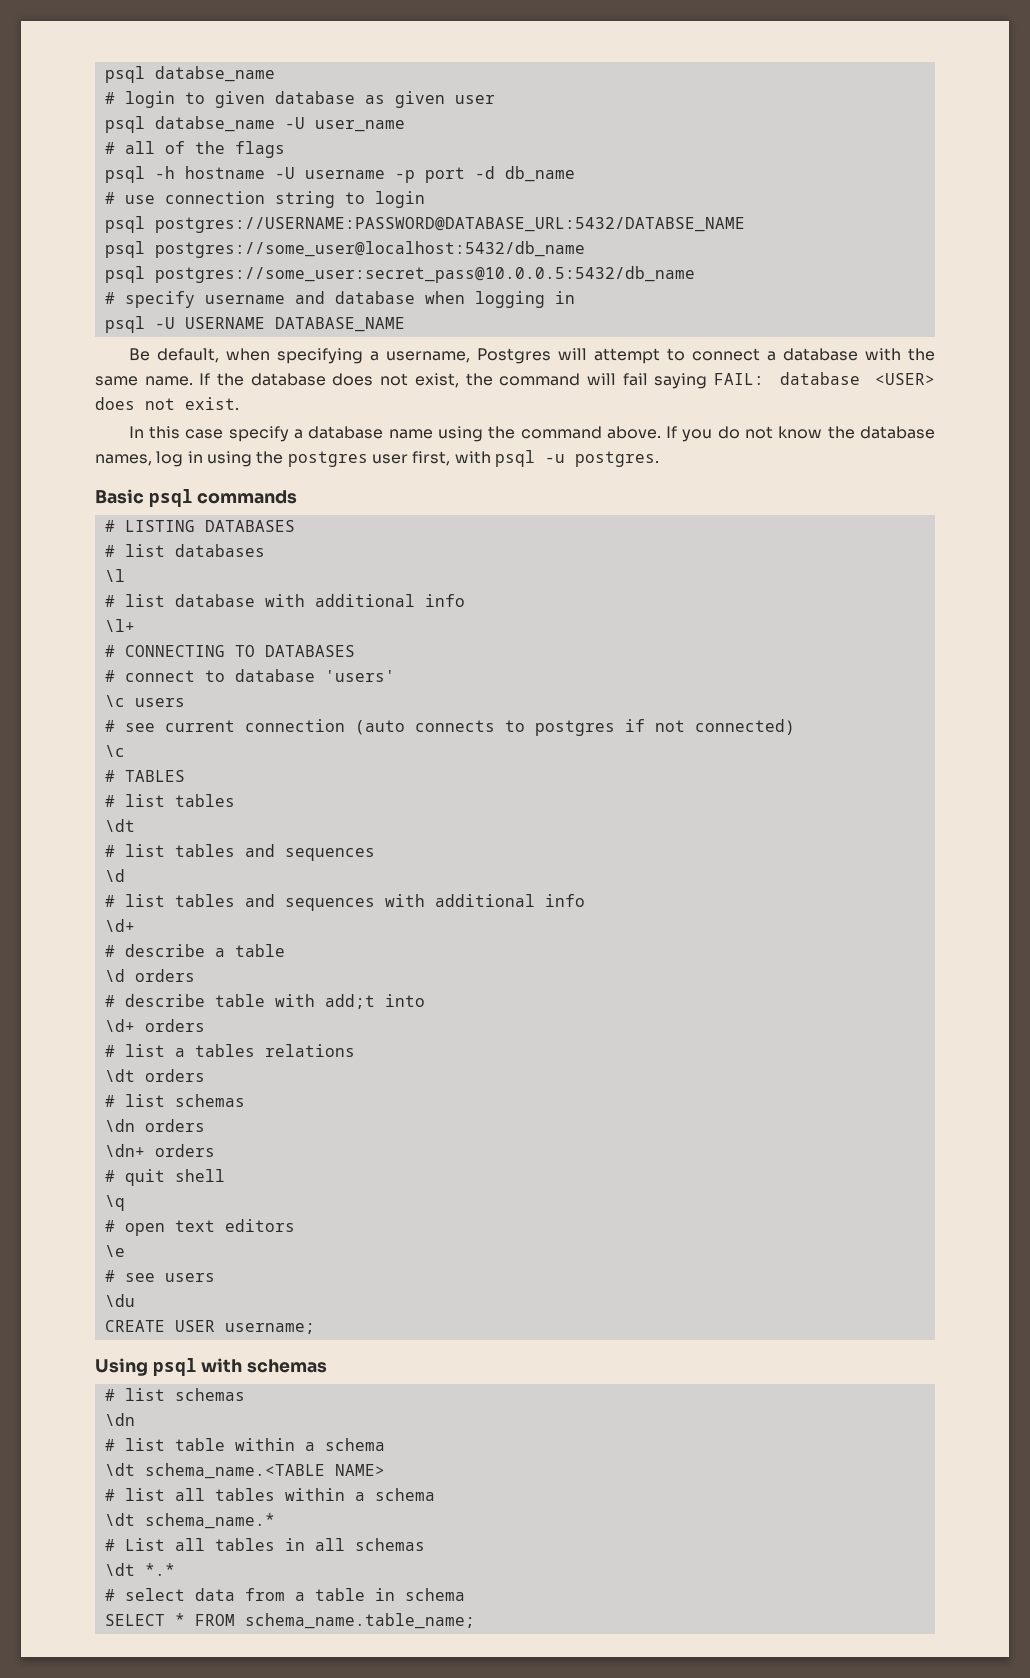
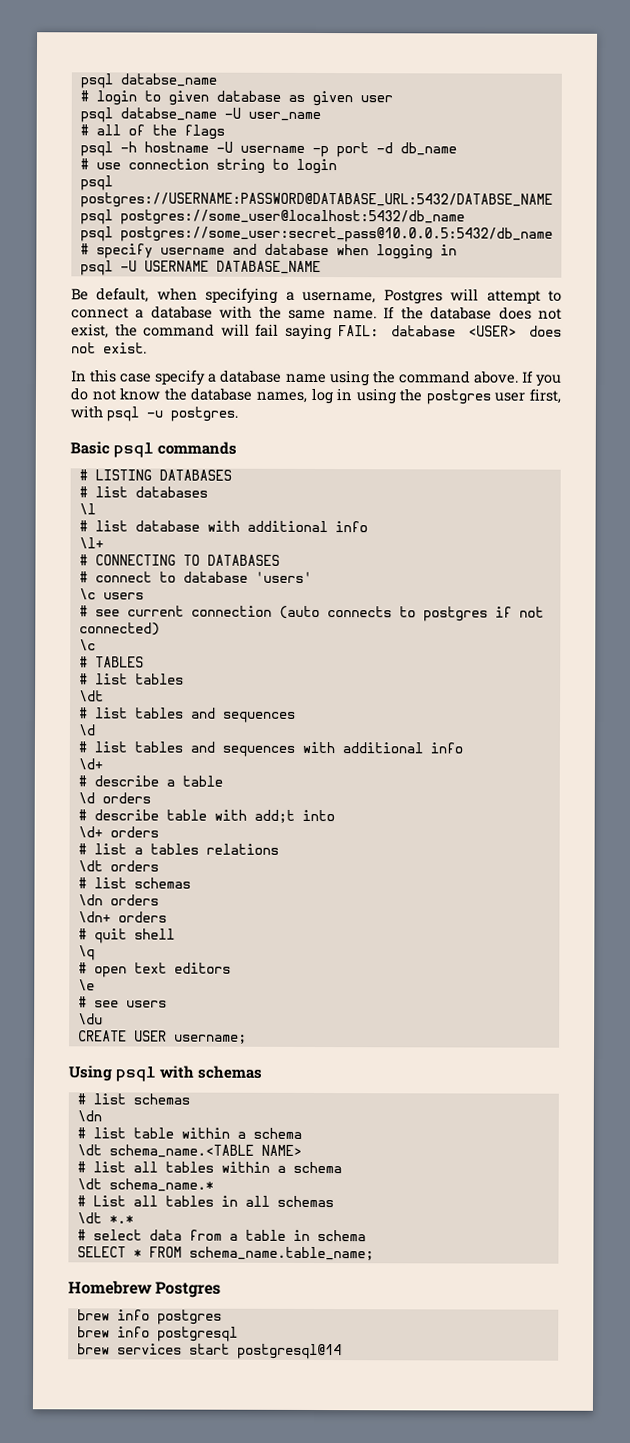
(475, 1621) none -> [68,1280,222,1298] [76,1309,222,1325] [76,1326,238,1342] [76,1343,342,1360] // Homebrew Postgres // brew info postgres // brew info postgresql // brew services start postgresql@14

